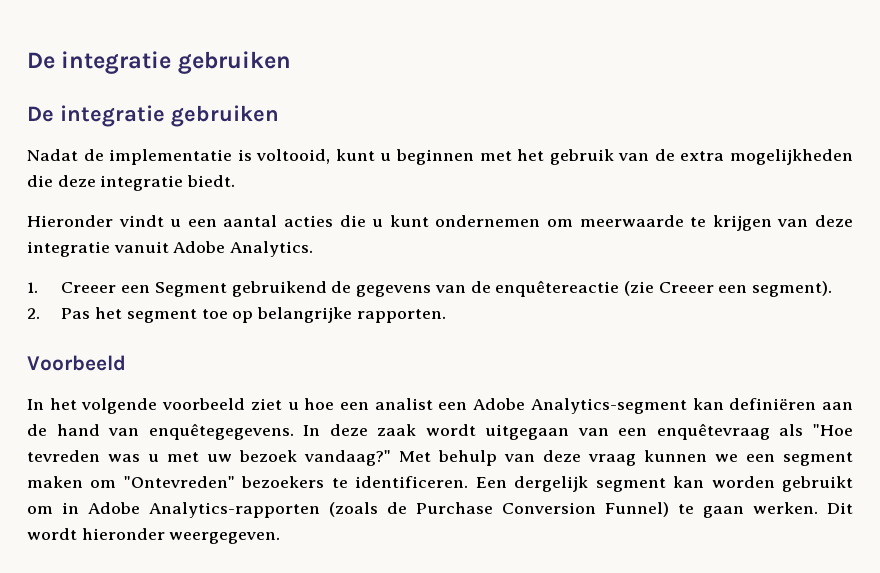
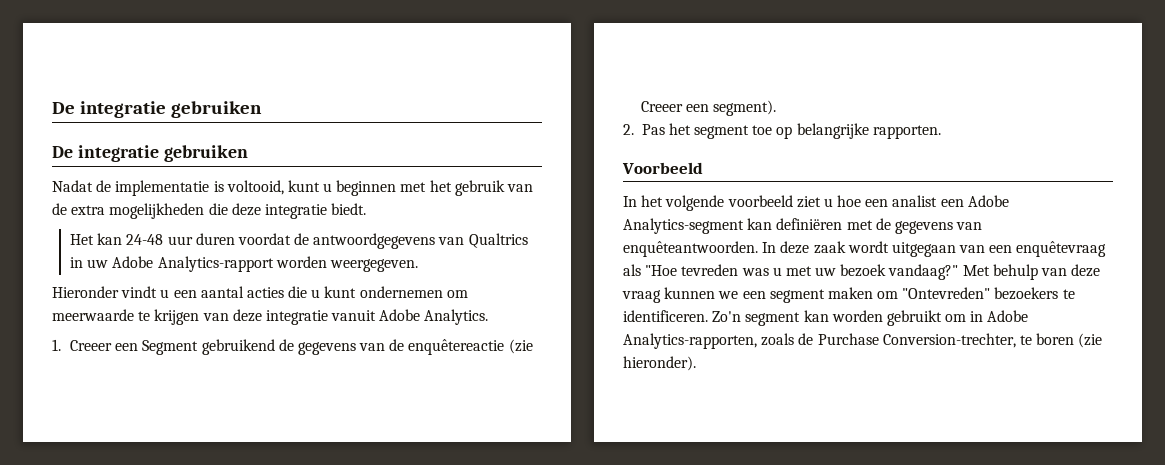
(236, 181) none -> [69,233,528,249] [69,256,418,272] // Het kan 24-48 uur duren voordat de antwoordgegevens van Qualtrics in uw Adobe Analytics-rapport worden weergegeven.
[821,402,853,410] [27,423,294,440] aan de hand van enquêtegegevens. -> [846,218,983,234] [623,241,758,257] met de gegevens van enquêteantwoorden.
[475,476,589,492] Een dergelijk -> [712,311,742,322] Zo'n
[149,502,853,518] [27,528,281,544] Analytics-rapporten (zoals de Purchase Conversion Funnel) te gaan werken. Dit wordt hieronder weergegeven. -> [623,333,1103,349] [623,356,696,371] Analytics-rapporten, zoals de Purchase Conversion-trechter, te boren (zie hieronder).

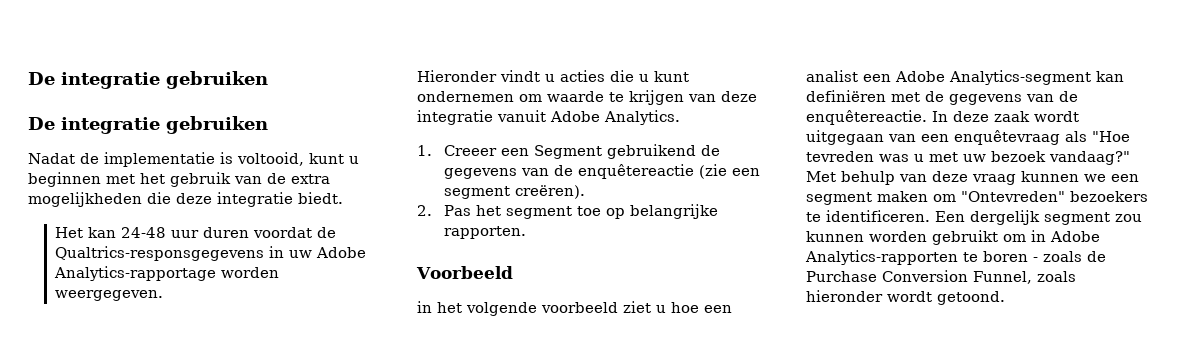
[313,233,528,249] antwoordgegevens van Qualtrics -> [54,246,264,261] Qualtrics-responsgegevens
[157,256,274,272] Analytics-rapport -> [53,266,216,281] Analytics-rapportage
[173,286,244,298] een aantal -> (555, 78) none
[52,309,134,321] meerwaarde -> [547,91,604,102] waarde
[640,100,777,116] Creeer een segment). -> [731,168,760,176] [443,185,585,199] een segment creëren).
[623,196,637,207] In -> [417,301,432,313] in
[623,241,758,257] enquêteantwoorden. -> [1059,91,1078,102] [806,110,927,125] de enquêtereactie.
[712,310,829,326] Zo'n segment kan -> [935,210,1142,225] [806,231,864,242] Een dergelijk segment zou kunnen
[623,333,1103,349] [623,356,696,371] Analytics-rapporten, zoals de Purchase Conversion-trechter, te boren (zie hieronder). -> [805,250,1106,265] [806,270,1076,284] [806,290,1005,305] Analytics-rapporten te boren - zoals de Purchase Conversion Funnel, zoals hieronder wordt getoond.

